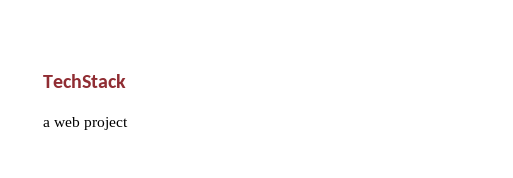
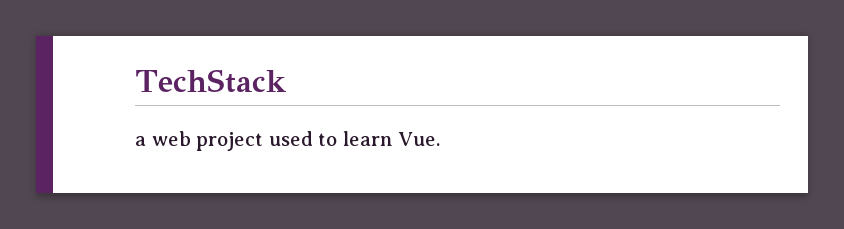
(129, 123) none -> [268,131,441,146] used to learn Vue.

